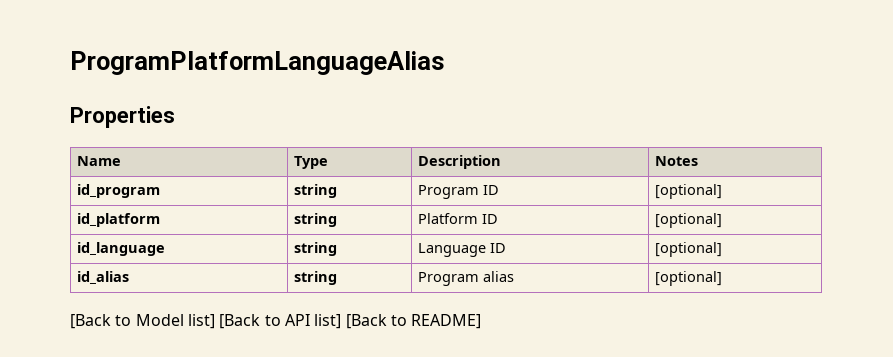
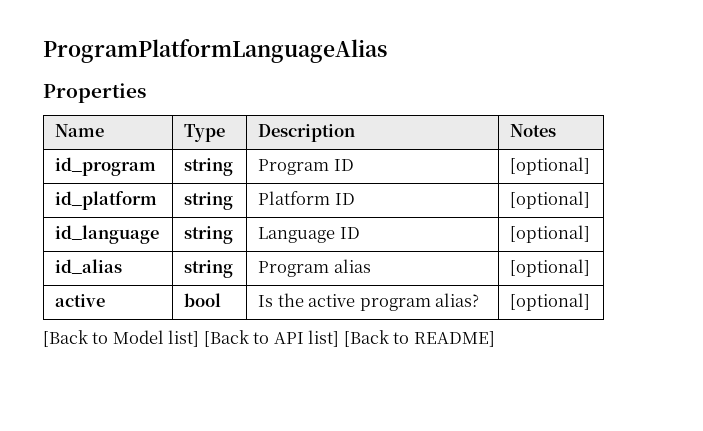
(723, 278) none -> [55,294,106,307] [184,293,222,307] [258,293,480,311] [510,293,591,311] // active | bool | Is the active program alias? | [optional]

